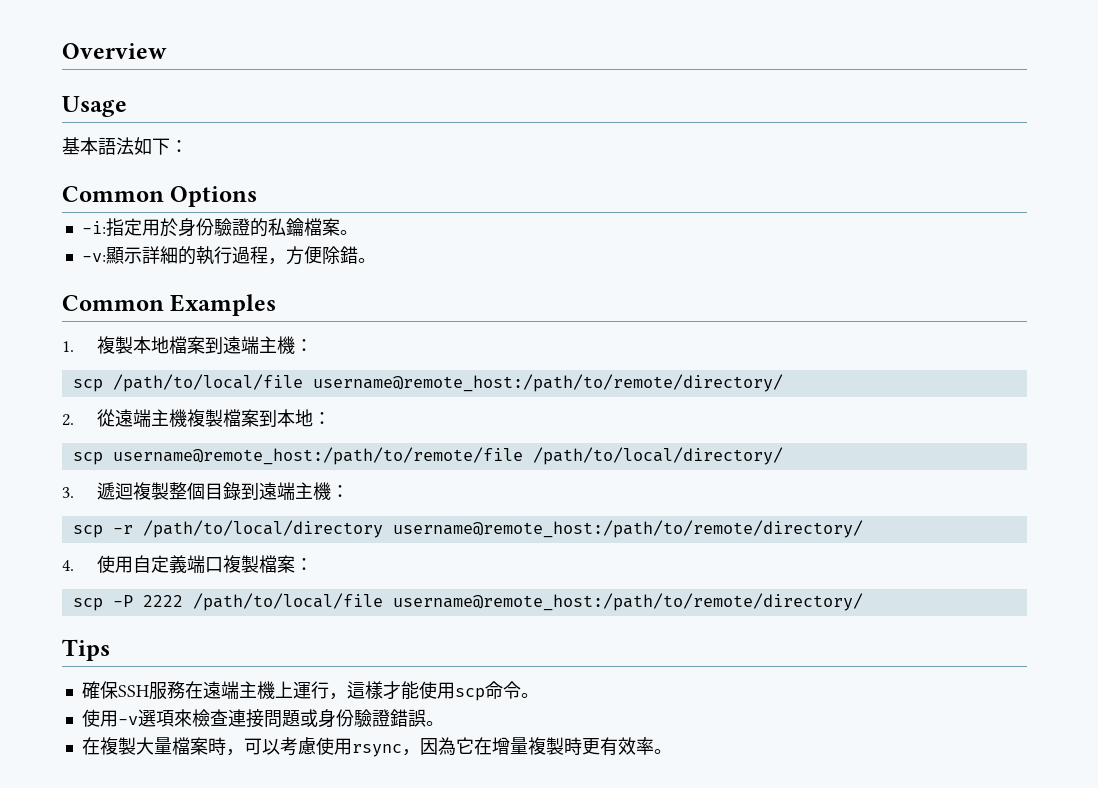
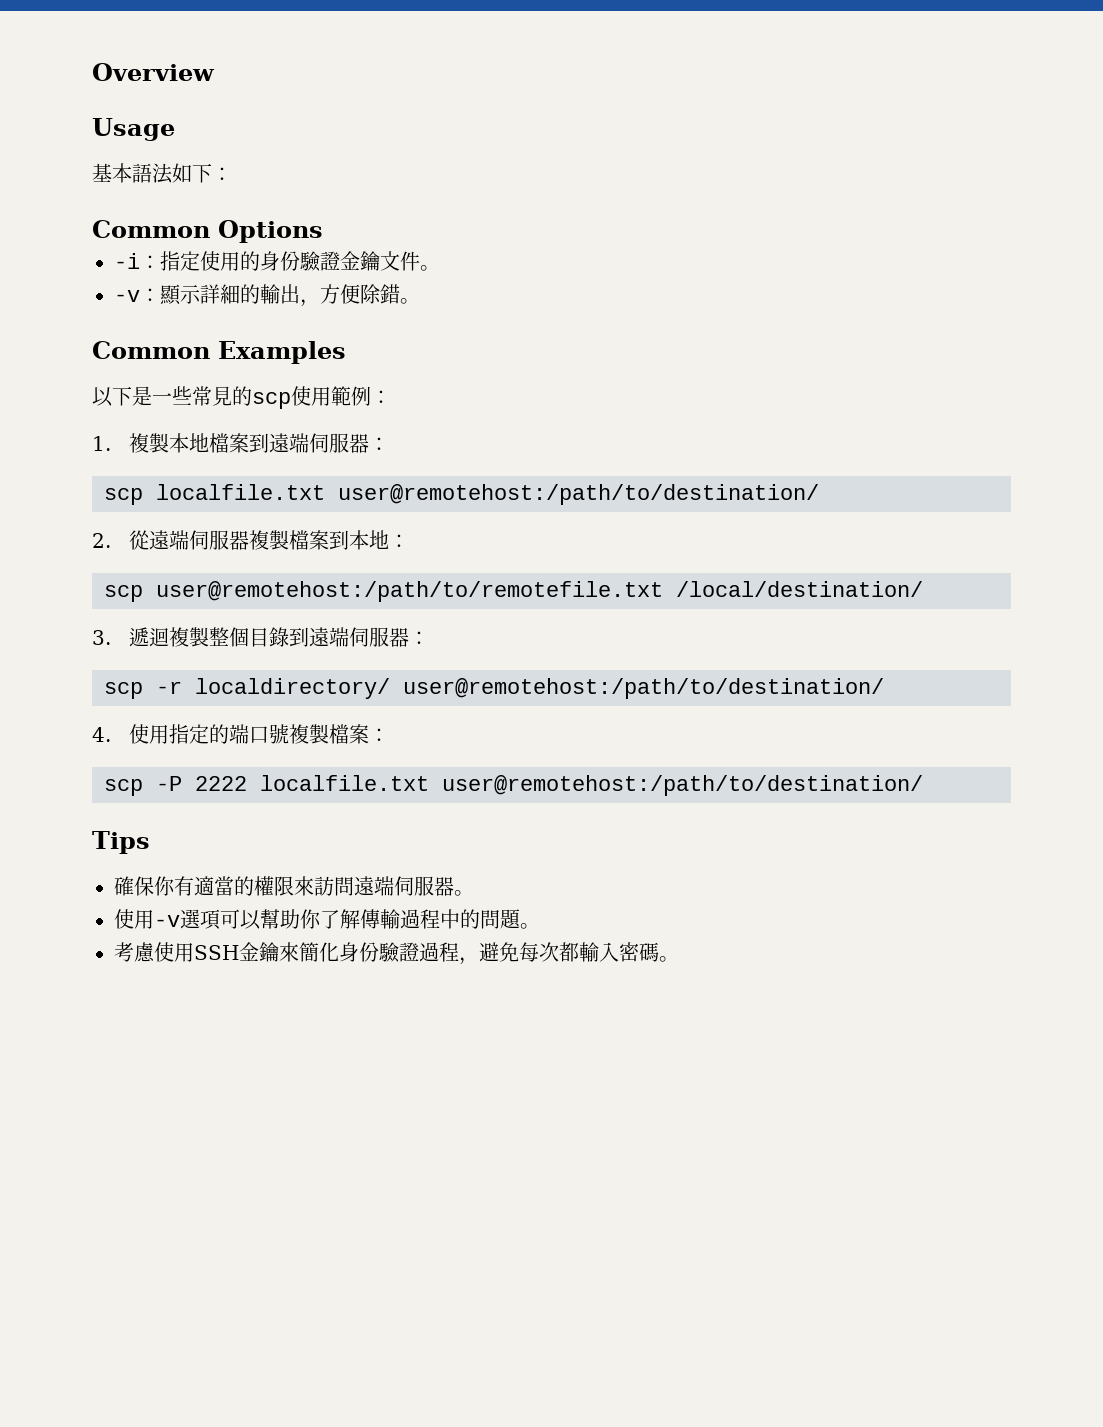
[81,218,358,237] [81,253,106,262] -i:指定用於身份驗證的私鑰檔案。 // -v: -> [114,251,440,272] [114,288,160,302] -i：指定使用的身份驗證金鑰文件。 // -v：
[195,246,268,265] 執行過程 -> [260,284,300,304] 輸出
(277, 305) none -> [92,386,391,409] // 以下是一些常見的scp使用範例：
[258,336,313,354] [72,374,783,392] 主機： // scp /path/to/local/file username@remote_host:/path/to/remote/directory/ -> [309,433,390,453] [104,484,819,505] 伺服器： // scp localfile.txt user@remotehost:/path/to/destination/
[150,409,187,427] 主機 -> [189,530,250,550] 伺服器
[112,447,783,465] username@remote_host:/path/to/remote/file /path/to/local/directory/ -> [156,581,923,602] user@remotehost:/path/to/remotefile.txt /local/destination/
[294,482,331,500] 主機 -> [349,627,410,647] 伺服器
[142,520,863,538] /path/to/local/directory username@remote_host:/path/to/remote/directory/ -> [195,678,884,699] localdirectory/ user@remotehost:/path/to/destination/
[132,555,223,573] 自定義端口 -> [169,724,290,744] 指定的端口號
[192,593,863,611] /path/to/local/file username@remote_host:/path/to/remote/directory/ -> [260,775,923,796] localfile.txt user@remotehost:/path/to/destination/
[117,681,539,701] [81,709,444,728] [81,737,654,757] SSH服務在遠端主機上運行，這樣才能使用scp命令。 // 使用-v選項來檢查連接問題或身份驗證錯誤。 // 在複製大量檔案時，可以考慮使用rsync，因為它在增量複製時更有效率 -> [154,876,474,896] [114,909,540,930] [114,942,659,965] 你有適當的權限來訪問遠端伺服器。 // 使用-v選項可以幫助你了解傳輸過程中的問題。 // 考慮使用SSH金鑰來簡化身份驗證過程，避免每次都輸入密碼

